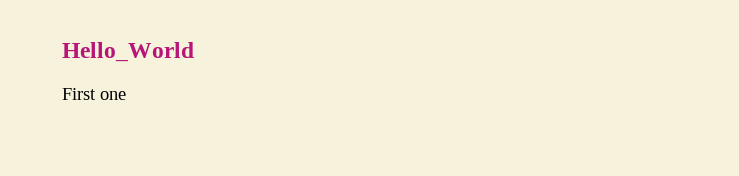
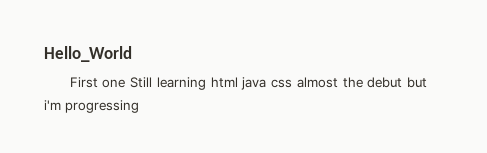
(126, 95) none -> [130,77,427,90] [44,100,139,113] Still learning html java css almost the debut but i'm progressing

